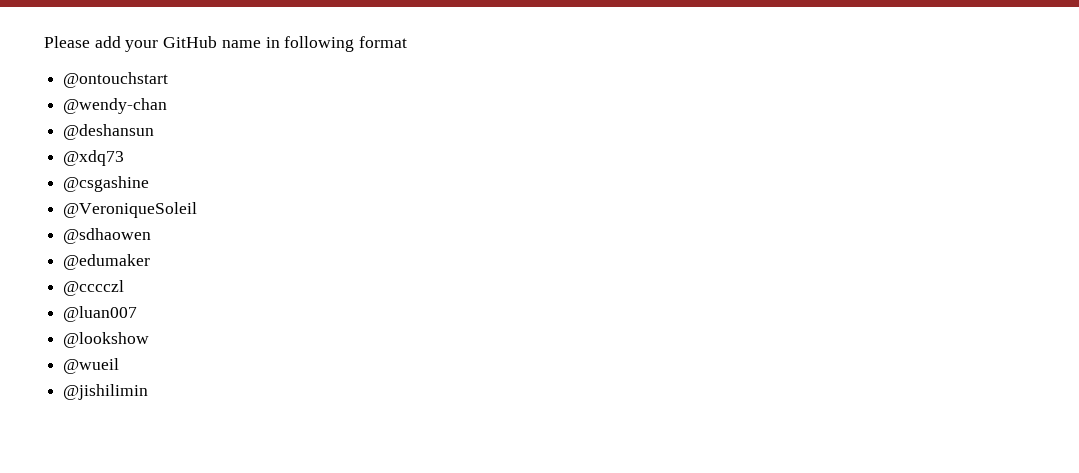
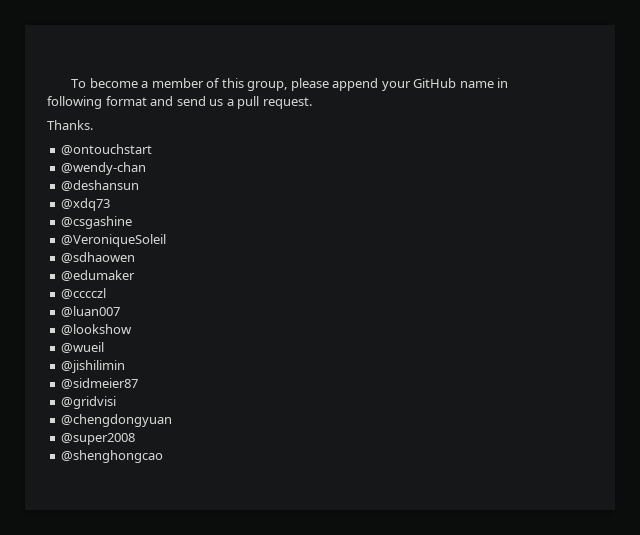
[44,36,121,48] Please add -> [71,78,379,91] To become a member of this group, please append
(408, 42) none -> [150,96,312,109] [47,120,93,130] and send us a pull request. // Thanks.
(149, 392) none -> [61,378,139,389] [61,396,117,409] [61,414,173,427] [61,433,136,445] [61,450,164,463] // @sidmeier87 // @gridvisi // @chengdongyuan // @super2008 // @shenghongcao

